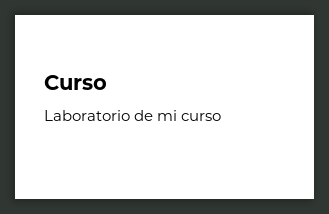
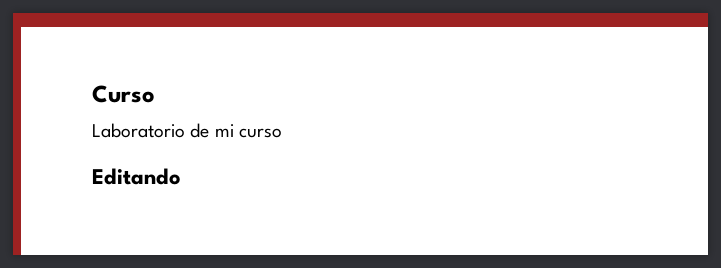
(222, 117) none -> [92,168,181,185] // Editando

